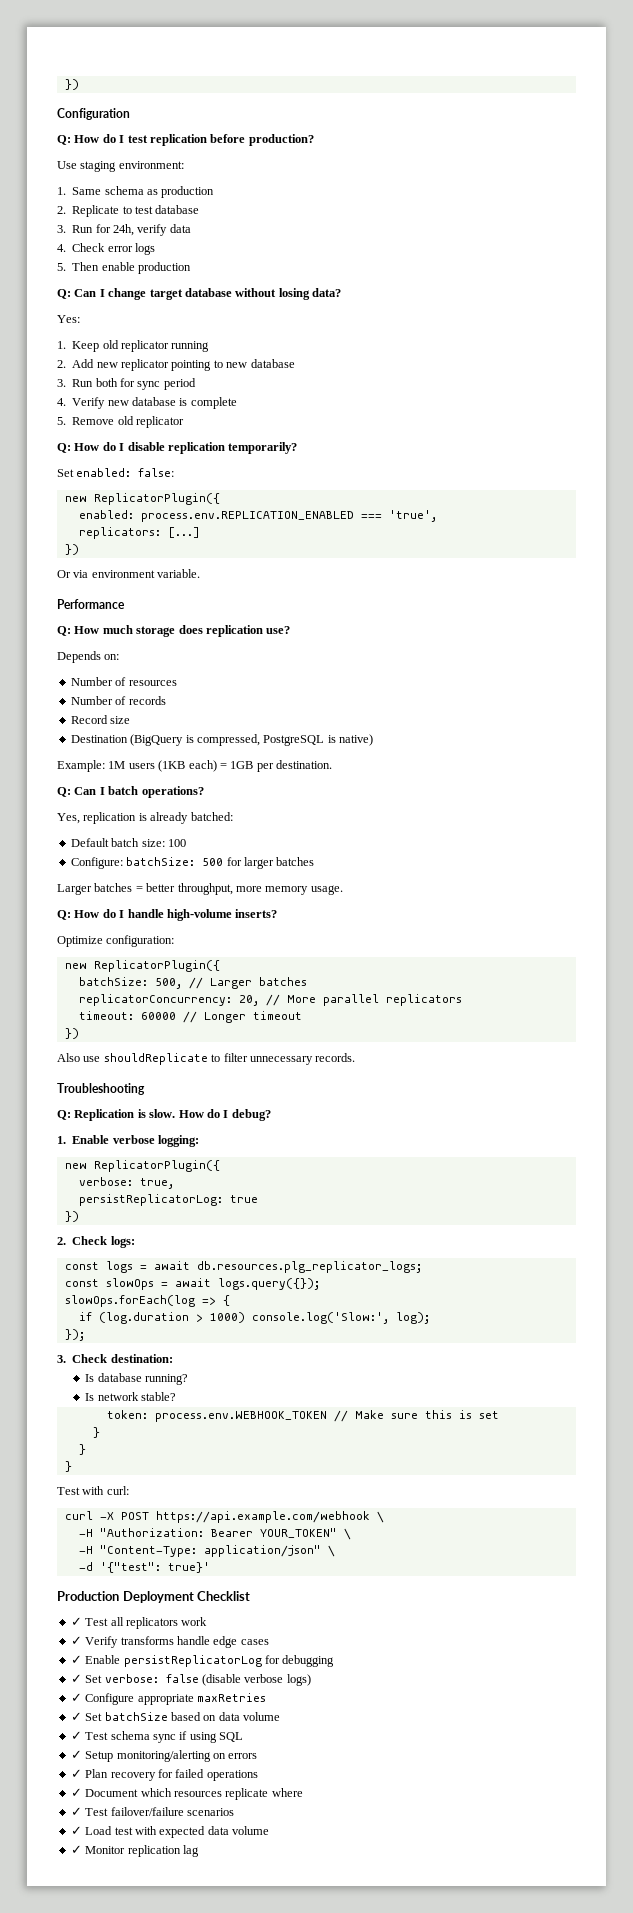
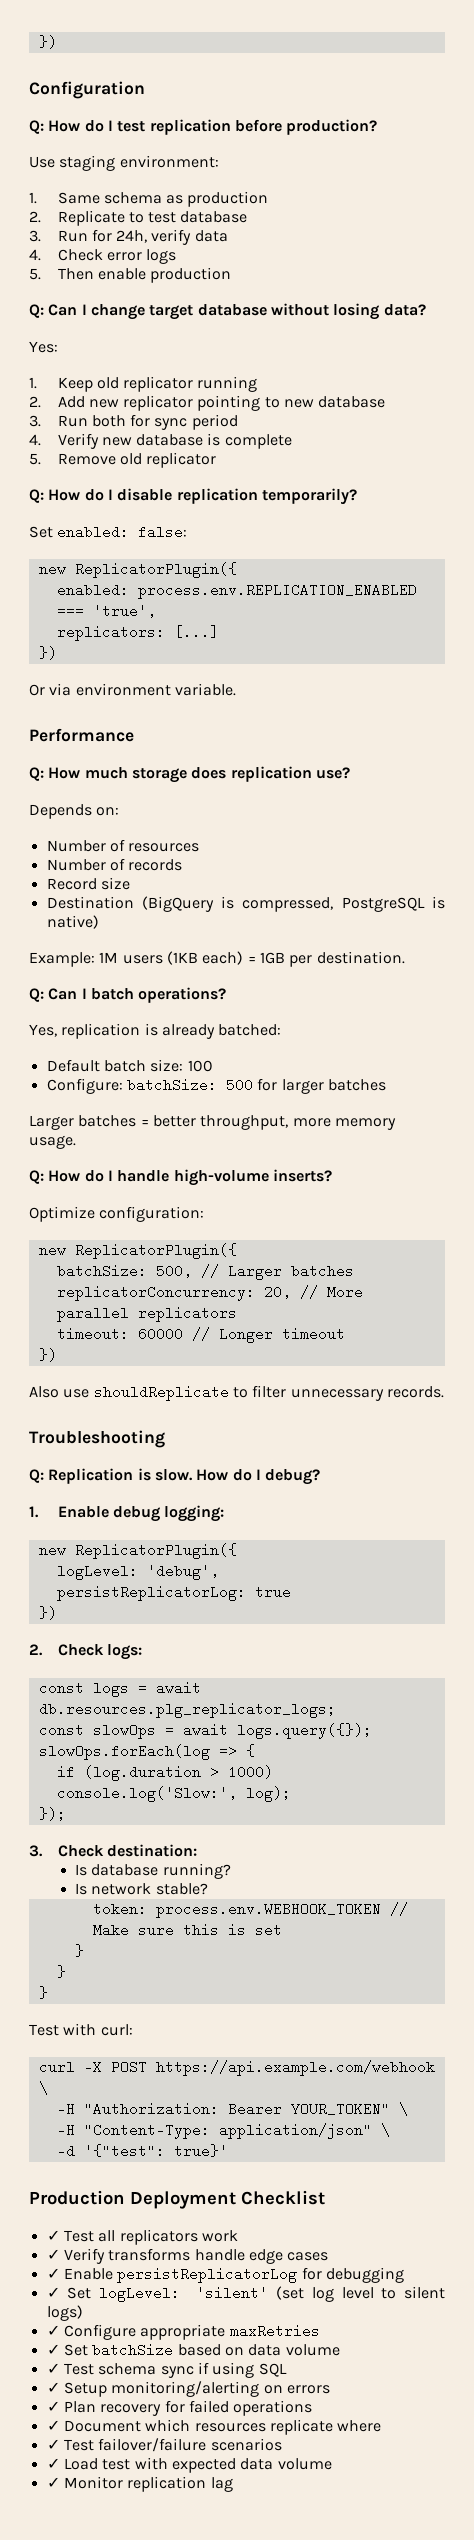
[112,1135,155,1144] verbose -> [112,1506,160,1522] debug
[78,1177,174,1189] verbose: true, -> [56,1564,219,1580] logLevel: 'debug',
[104,1674,284,1686] verbose: false (disable verbose -> [99,2286,445,2302] logLevel: 'silent' (set log level to silent

